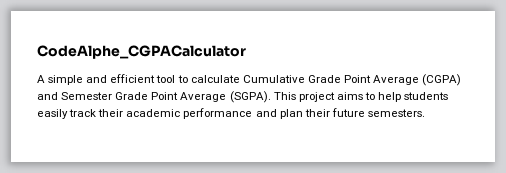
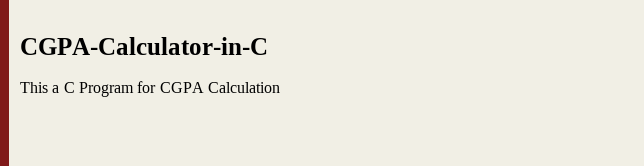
[37,45,246,59] [37,74,462,86] [37,91,449,103] [37,108,425,119] CodeAlphe_CGPACalculator // A simple and efficient tool to calculate Cumulative Grade Point Average (CGPA) and Semester Grade Point Average (SGPA). This project aims to help students easily track their academic performance and plan their future semesters. -> [20,37,268,55] [20,81,280,97] CGPA-Calculator-in-C // This a C Program for CGPA Calculation

